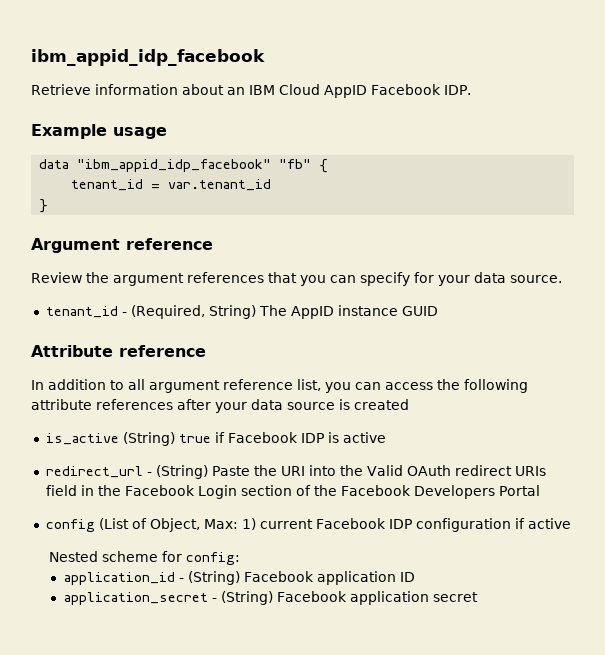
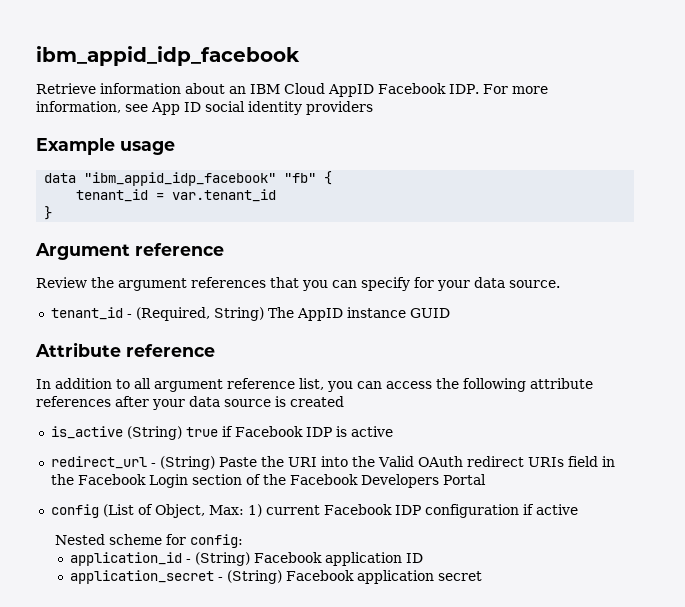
(471, 90) none -> [482,84,548,94] [36,101,373,115] For more information, see App ID social identity providers

